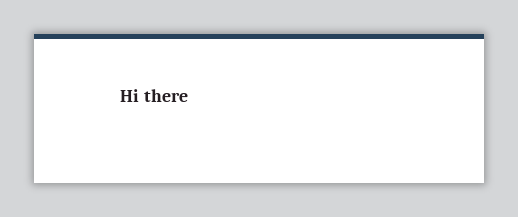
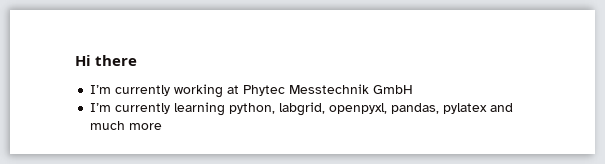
(188, 95) none -> [90,84,414,98] [90,102,514,116] [90,121,163,130] // I’m currently working at Phytec Messtechnik GmbH // I’m currently learning python, labgrid, openpyxl, pandas, pylatex and much more

